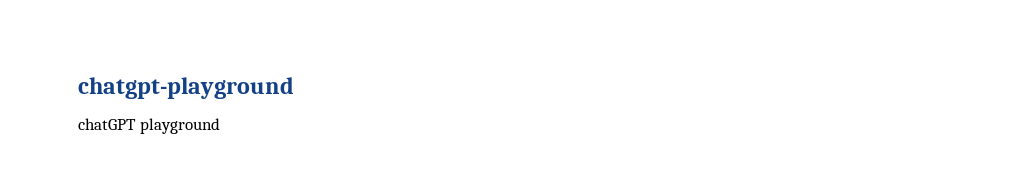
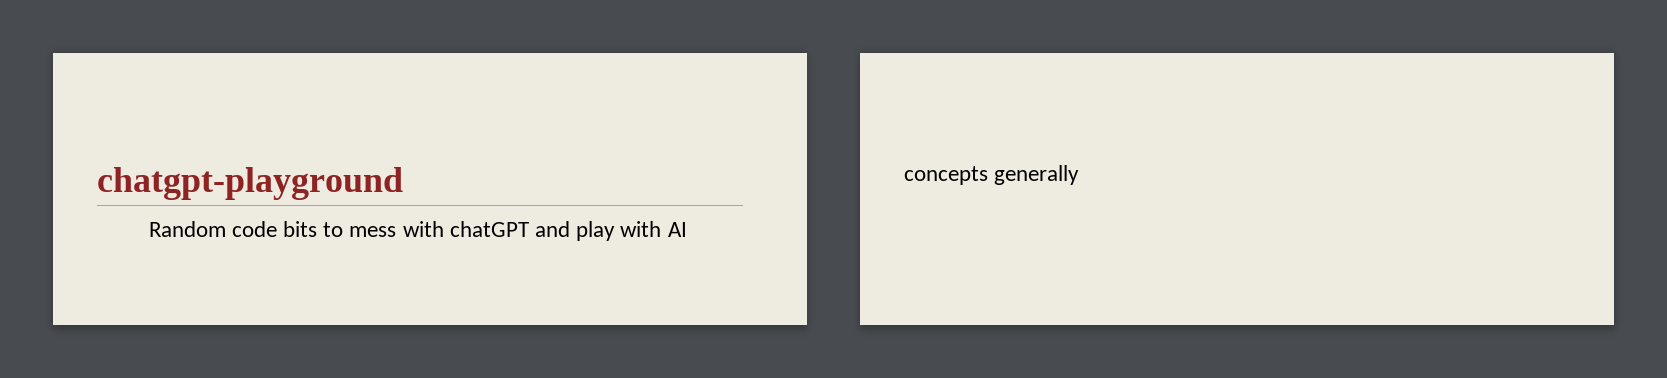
[78,118,220,134] chatGPT playground -> [148,221,687,241] [904,165,1080,185] Random code bits to mess with chatGPT and play with AI concepts generally

